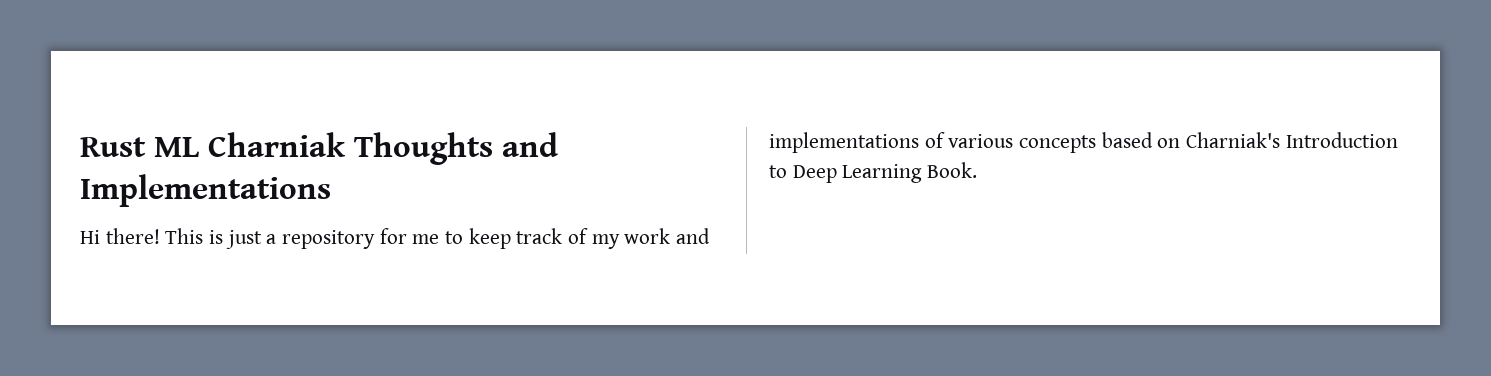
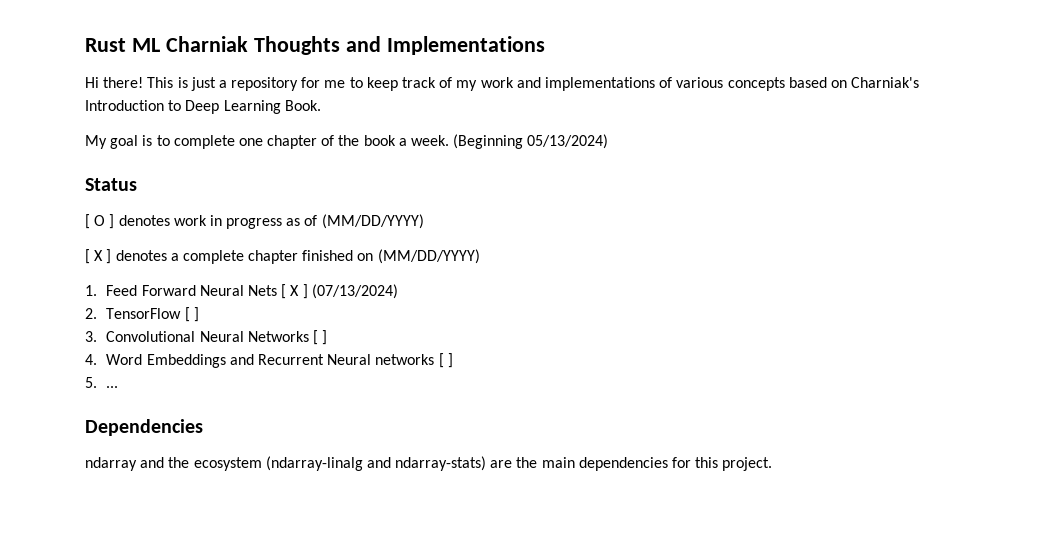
(978, 170) none -> [85,134,609,149] [85,178,137,191] [85,214,424,229] [85,249,480,264] [85,284,398,299] [85,307,199,322] [85,330,328,345] [85,353,453,368] [85,377,119,388] [85,419,203,436] [85,456,773,471] // My goal is to complete one chapter of the book a week. (Beginning 05/13/2024) // Status // [ O ] denotes work in progress as of (MM/DD/YYYY) // [ X ] denotes a complete chapter finished on (MM/DD/YYYY) // 1. Feed Forward Neural Nets [ X ] (07/13/2024) // 2. TensorFlow [ ] // 3. Convolutional Neural Networks [ ] // 4. Word Embeddings and Recurrent Neural networks [ ] // 5. ... // Dependencies // ndarray and the ecosystem (ndarray-linalg and ndarray-stats) are the main dependencies for this project.

